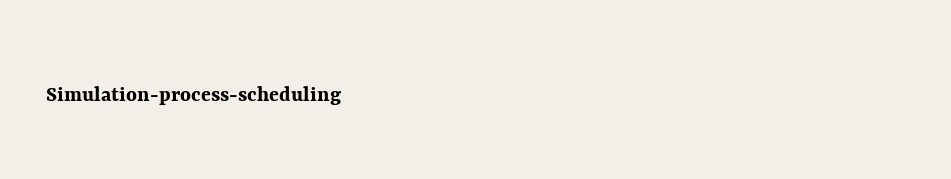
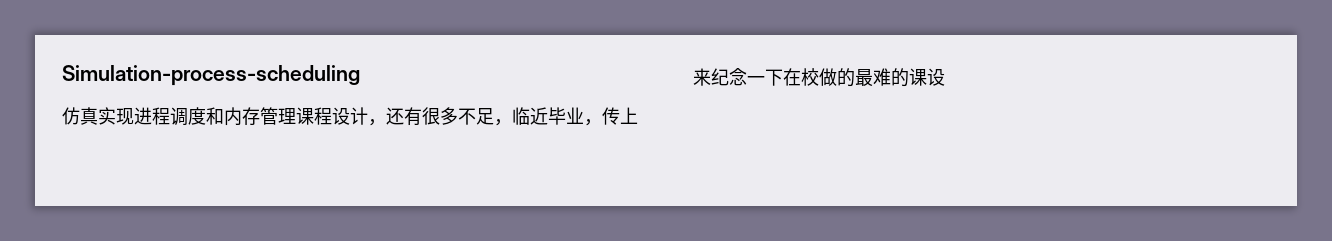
(341, 95) none -> [62,107,638,126] [693,68,945,87] // 仿真实现进程调度和内存管理课程设计，还有很多不足，临近毕业，传上来纪念一下在校做的最难的课设

